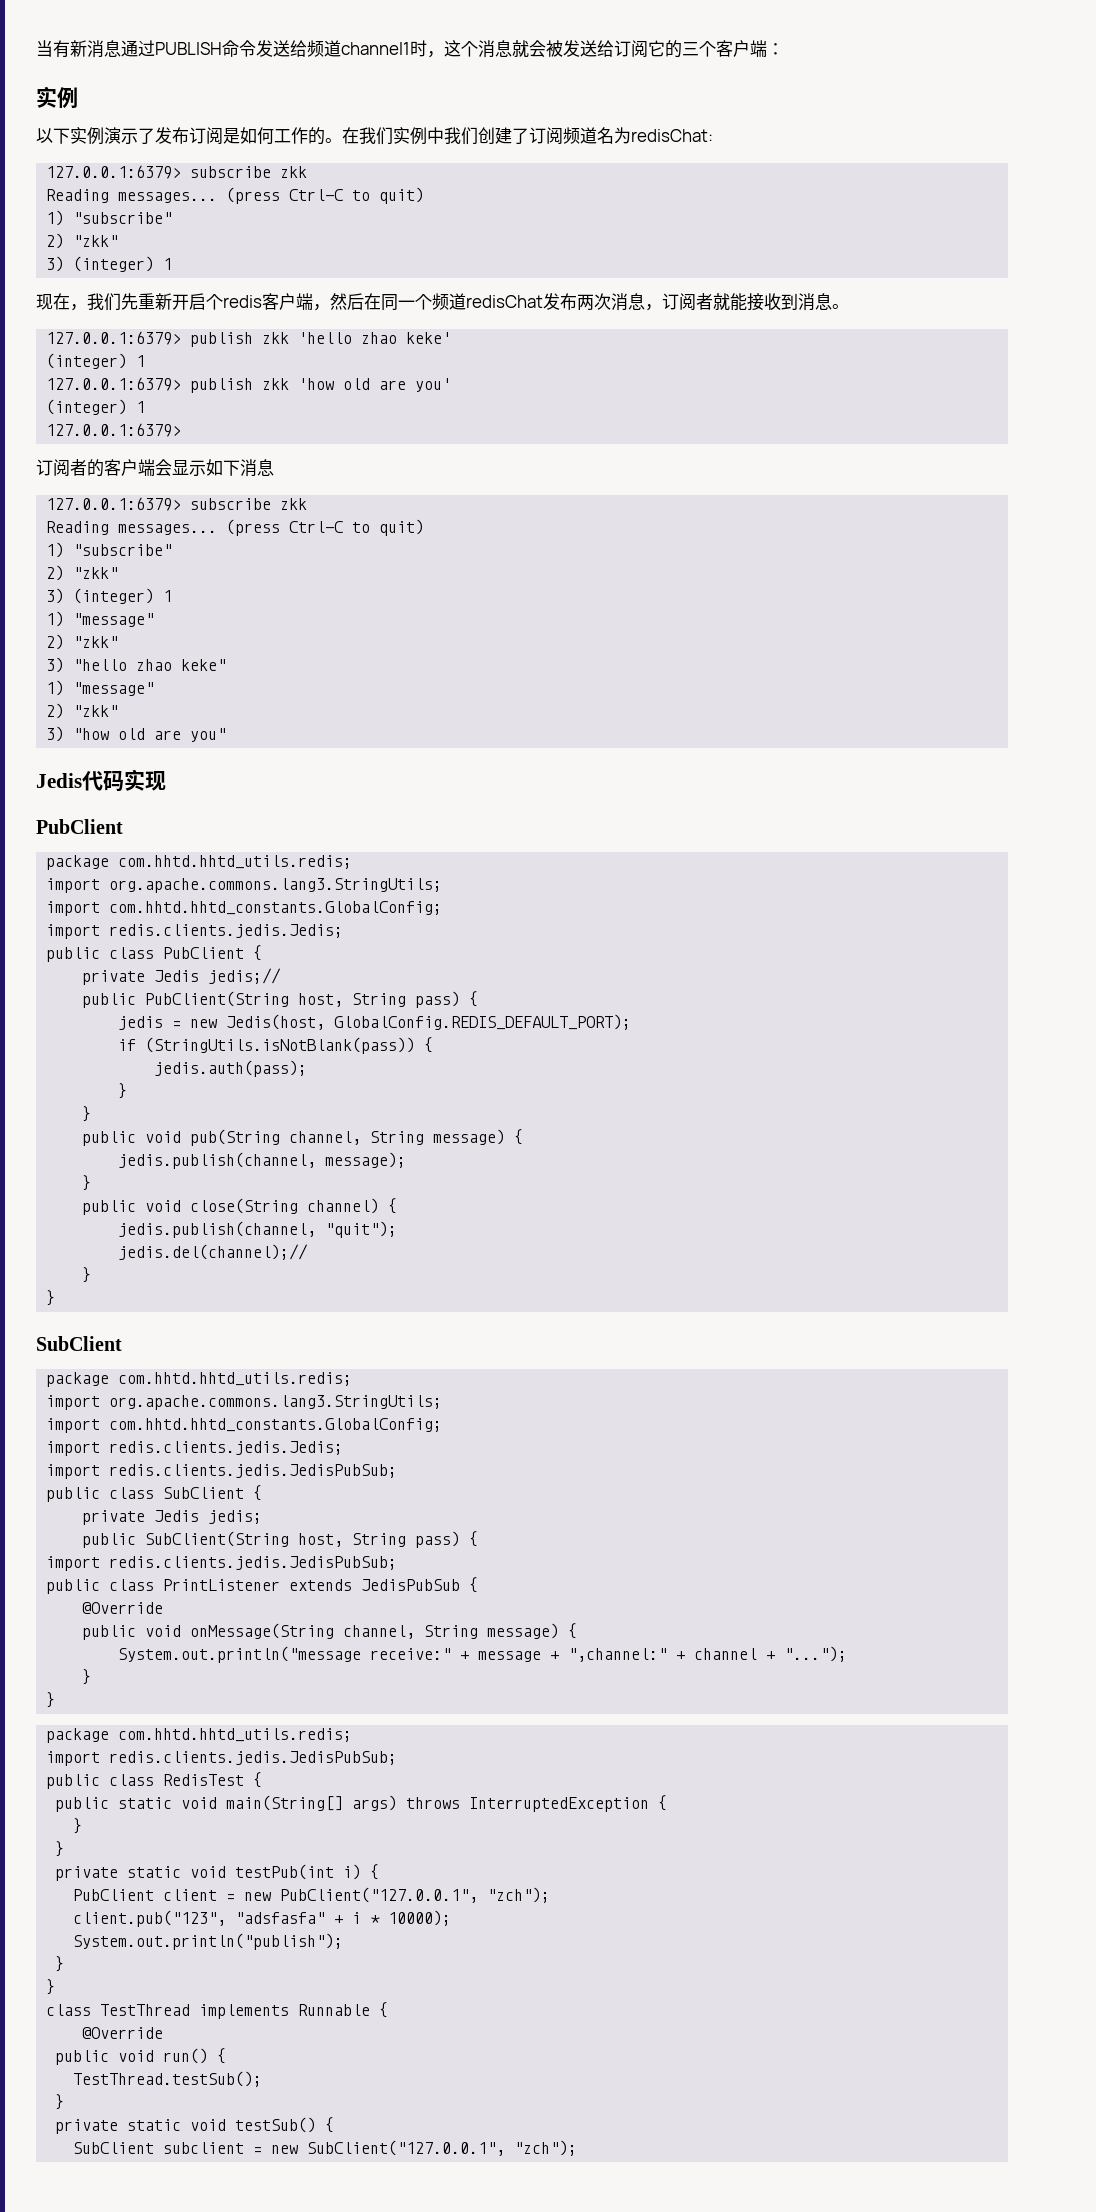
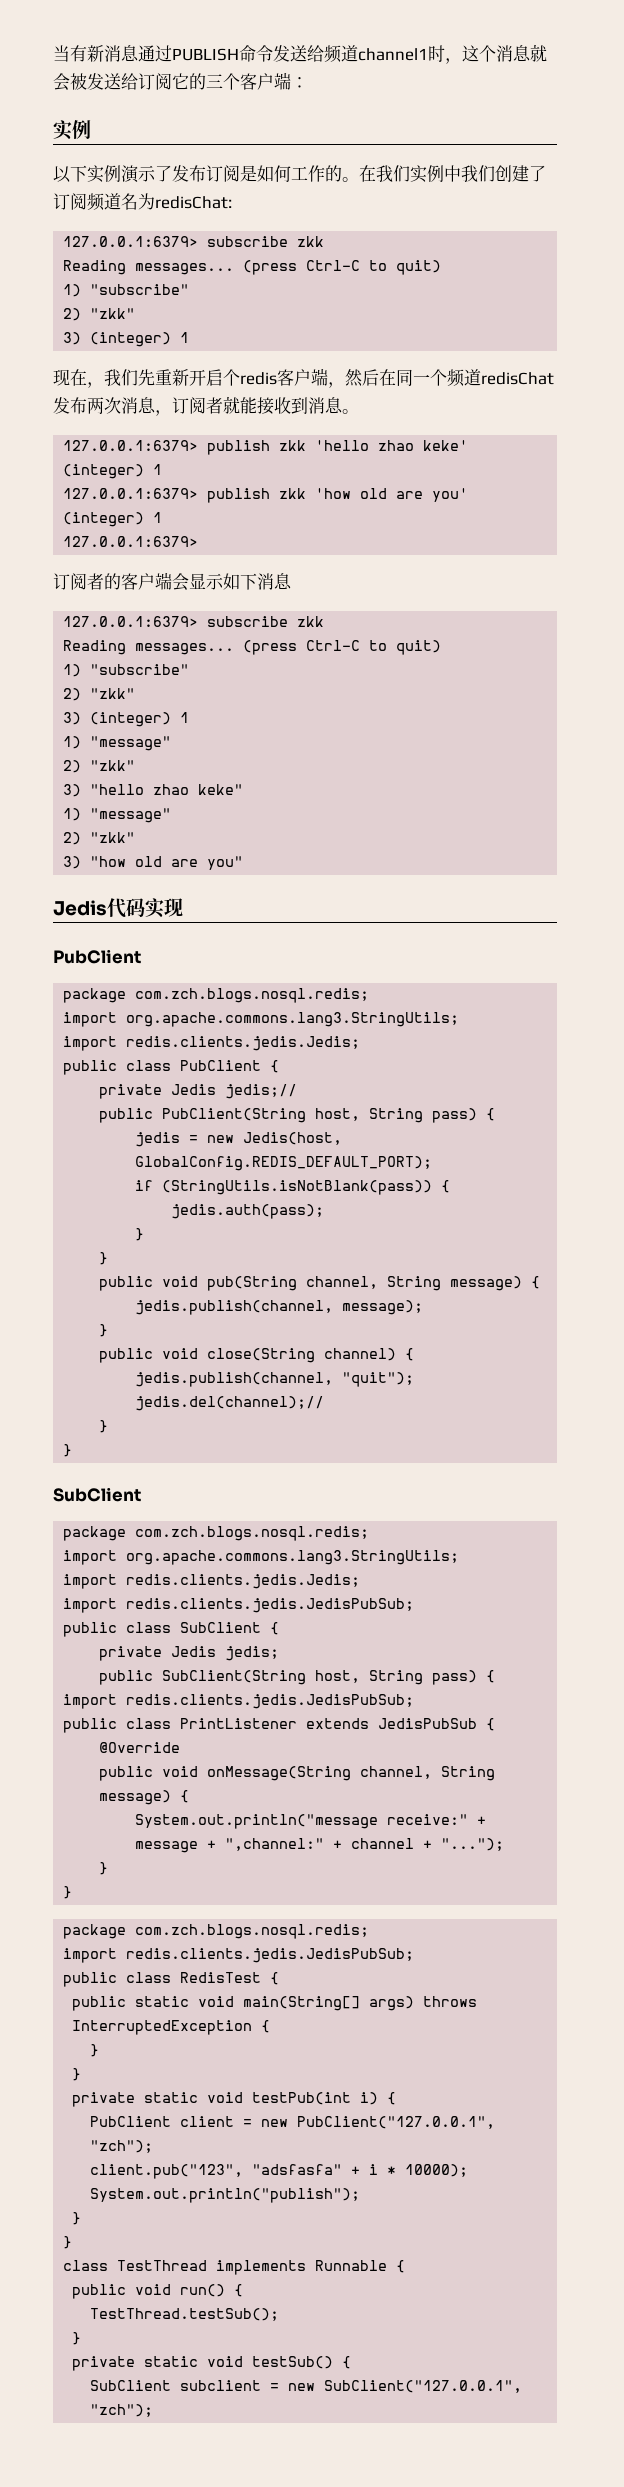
[118,855,353,869] [46,878,443,893] [46,901,443,916] com.hhtd.hhtd_utils.redis; // import org.apache.commons.lang3.StringUtils; // import com.hhtd.hhtd_constants.GlobalConfig; -> [135,988,370,1003] [63,1012,460,1027] com.zch.blogs.nosql.redis; // import org.apache.commons.lang3.StringUtils;
[118,1372,353,1386] [46,1395,443,1410] [46,1418,443,1433] com.hhtd.hhtd_utils.redis; // import org.apache.commons.lang3.StringUtils; // import com.hhtd.hhtd_constants.GlobalConfig; -> [135,1526,370,1541] [63,1550,460,1565] com.zch.blogs.nosql.redis; // import org.apache.commons.lang3.StringUtils;
[118,1728,353,1742] com.hhtd.hhtd_utils.redis; -> [135,1924,370,1939] com.zch.blogs.nosql.redis;
[82,2027,164,2039] // @Override -> (406, 2266) none

